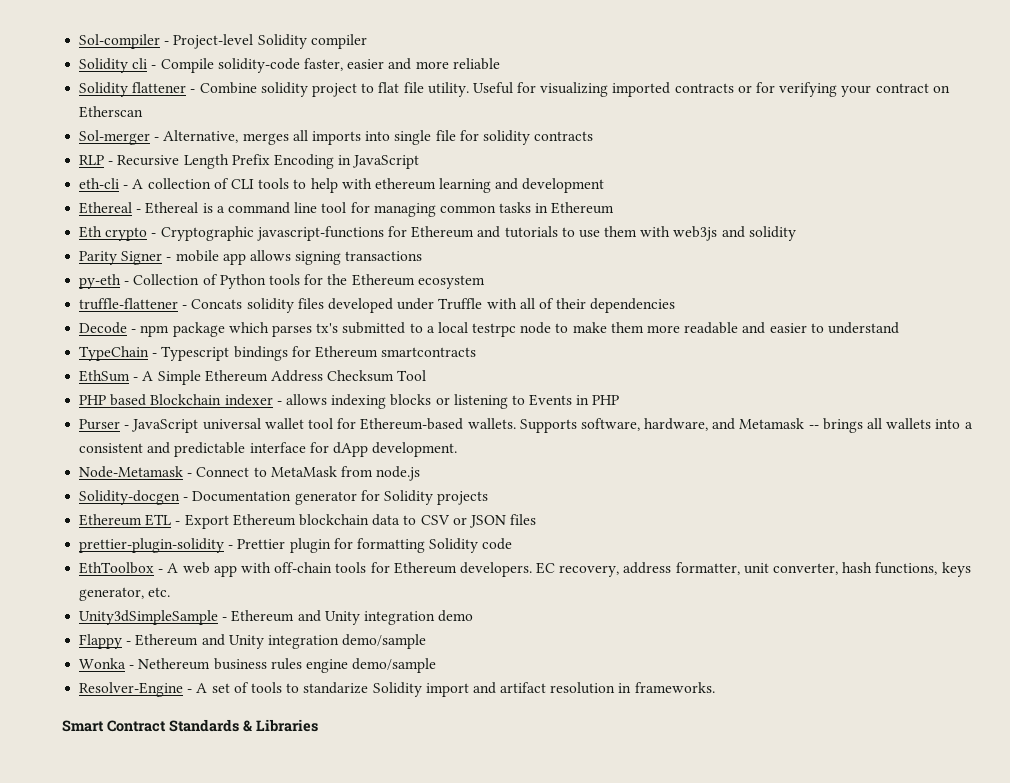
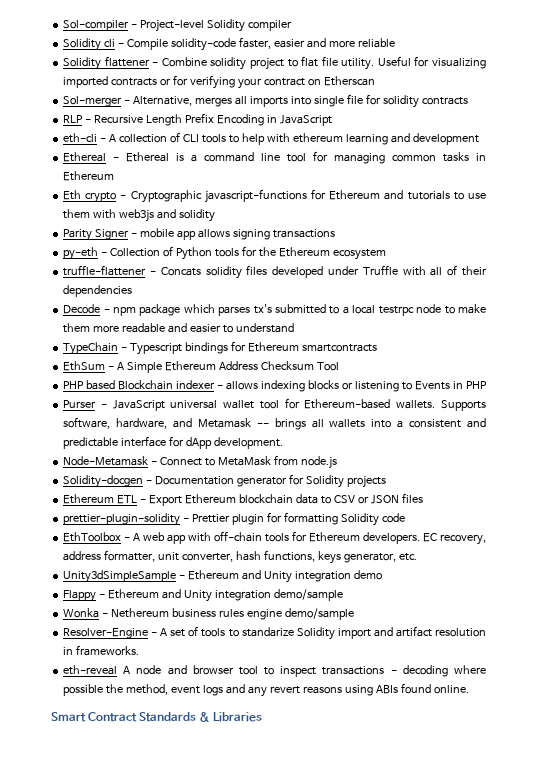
(715, 687) none -> [63,665,486,677] [63,683,469,697] // eth-reveal A node and browser tool to inspect transactions - decoding where possible the method, event logs and any revert reasons using ABIs found online.

